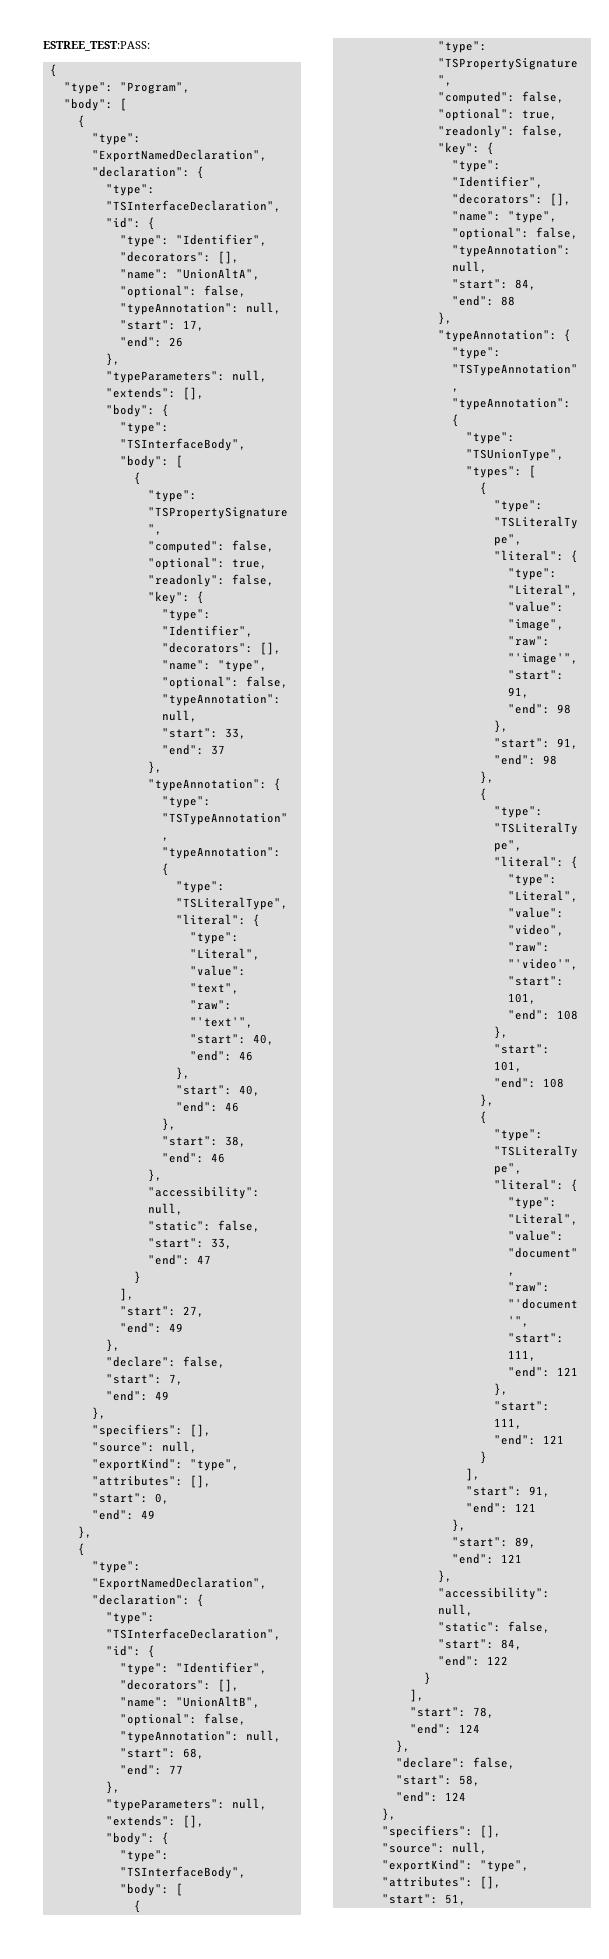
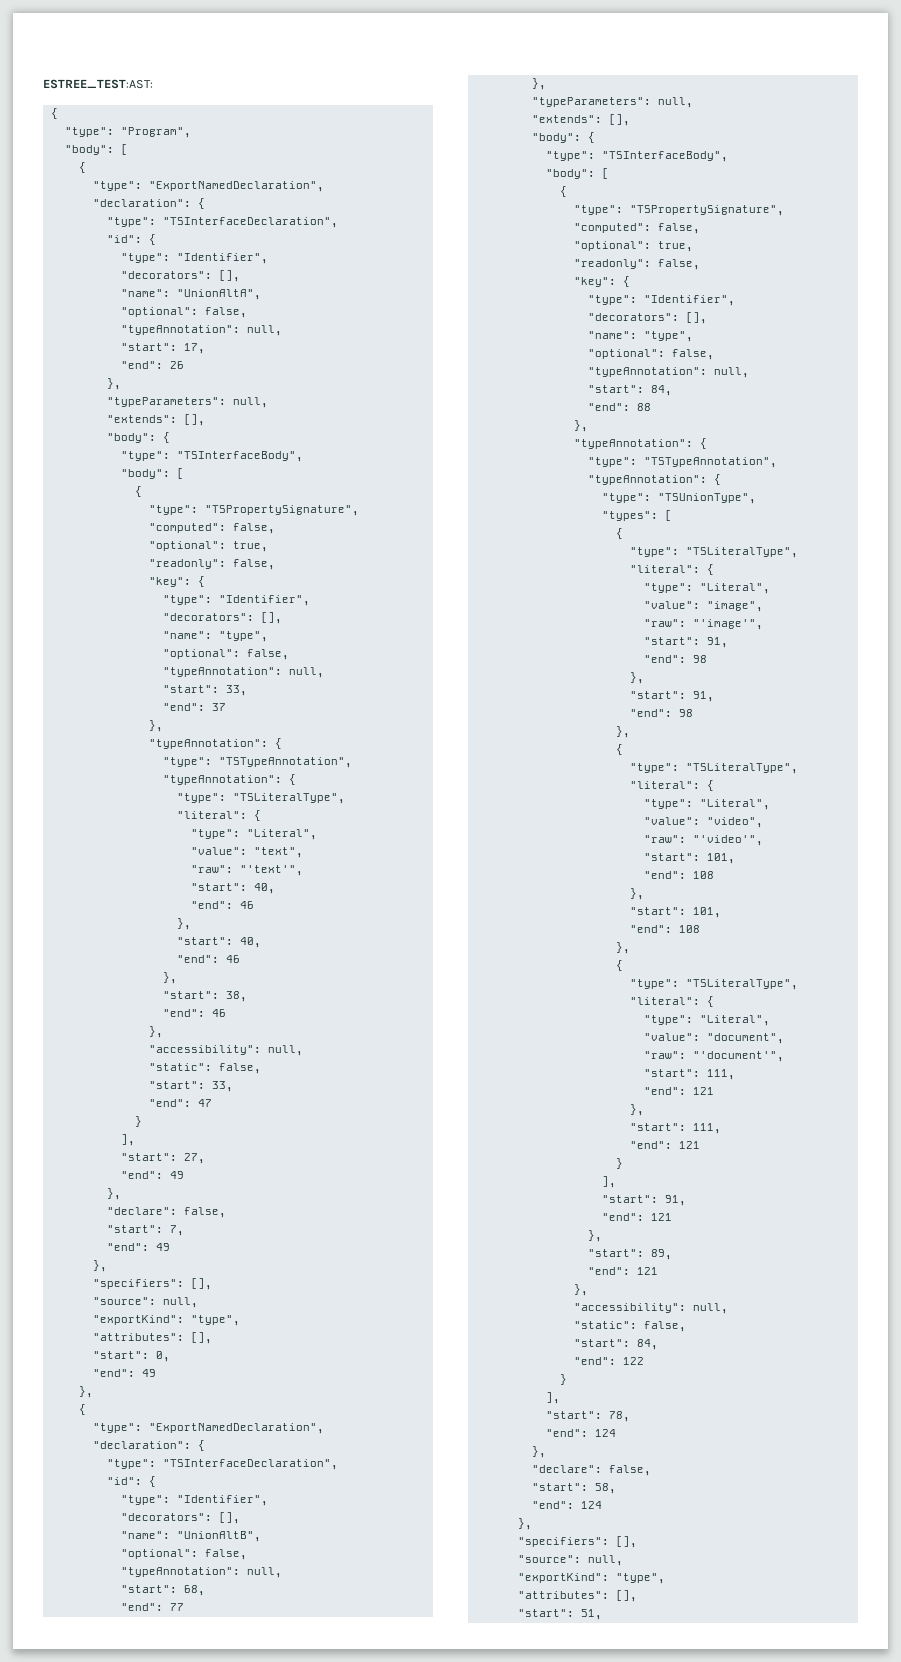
[43,41,150,51] ESTREE_TEST:PASS: -> [43,79,153,89] ESTREE_TEST:AST:

